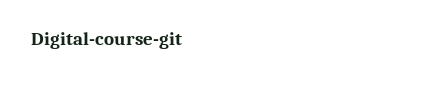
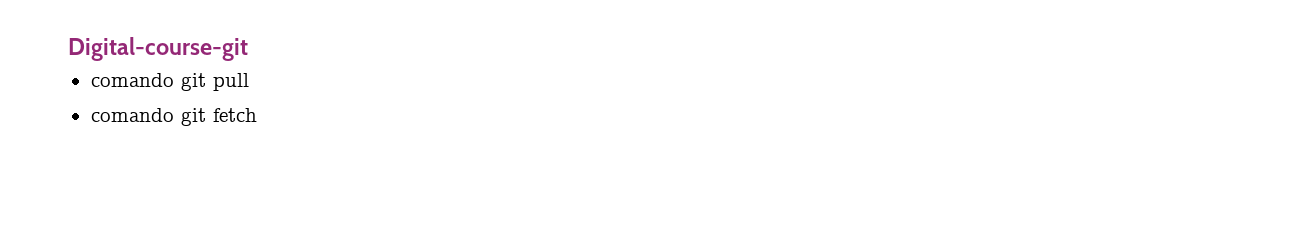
(182, 40) none -> [90,73,249,91] [90,108,257,126] // comando git pull // comando git fetch

